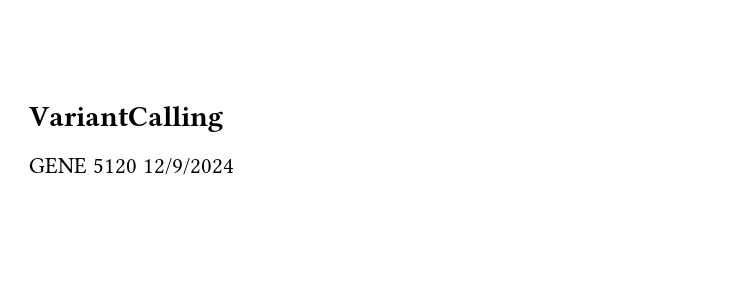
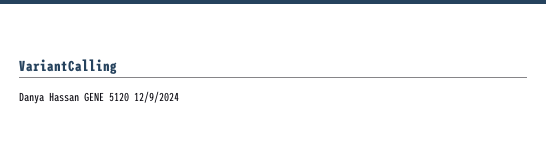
(223, 119) none -> [19,92,79,104] Danya Hassan

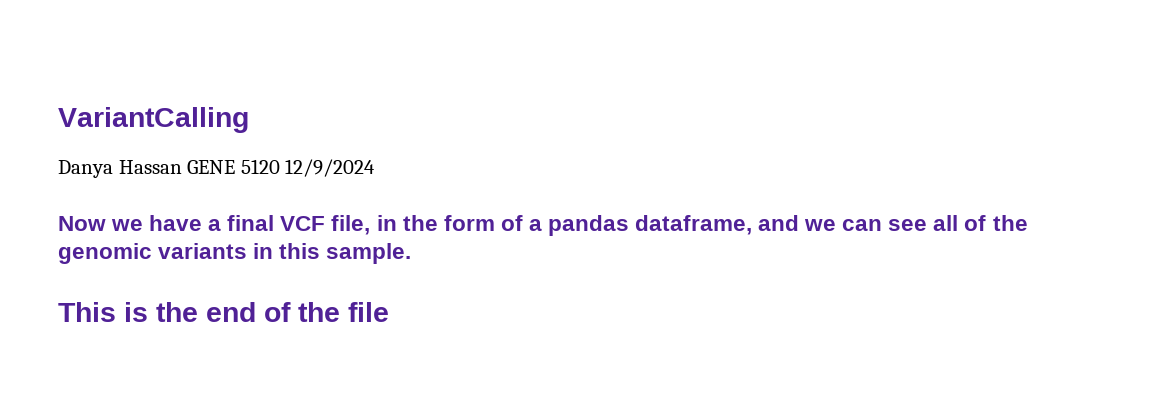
(179, 97) none -> [58,215,1028,236] [58,243,412,264] [58,302,389,322] // Now we have a final VCF file, in the form of a pandas dataframe, and we can see all of the genomic variants in this sample. // This is the end of the file

